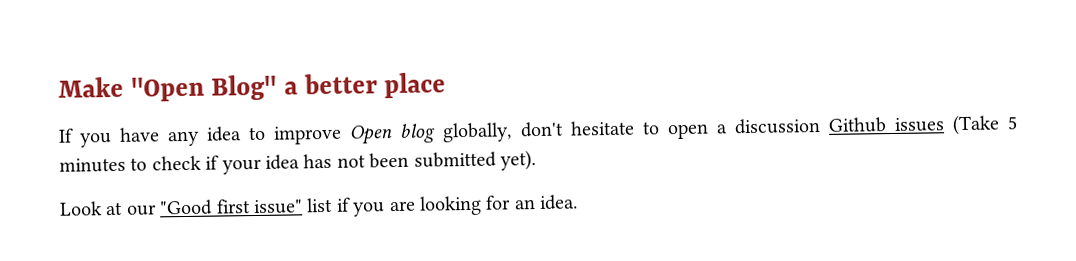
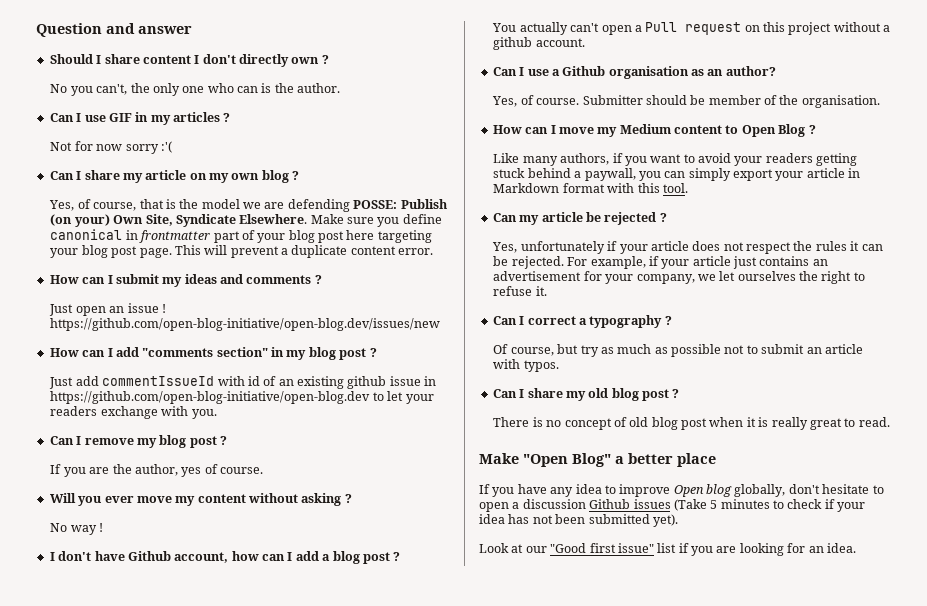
(58, 87) none -> [36,23,192,37] [49,54,329,67] [50,83,341,96] [49,112,231,125] [50,141,172,154] [49,170,300,183] [49,199,448,212] [50,214,442,227] [50,229,432,243] [50,245,434,258] [49,274,322,287] [49,303,166,316] [50,318,441,331] [49,347,377,360] [49,376,437,389] [50,391,434,404] [50,406,217,419] [49,435,227,448] [50,464,264,477] [49,493,352,506] [50,523,104,535] [49,551,401,564] [492,22,891,35] [493,37,585,50] [492,66,776,79] [492,95,880,108] [492,124,816,137] [493,153,858,166] [493,168,861,181] [493,183,688,193] [492,212,667,225] [492,241,883,254] [493,256,828,269] [493,271,865,284] [493,286,547,296] [492,315,672,328] [493,344,863,357] [493,359,559,372] [492,388,680,401] [493,417,890,430] Question and answer // Should I share content I don't directly own ? // No you can't, the only one who can is the author. // Can I use GIF in my articles ? // Not for now sorry :'( // Can I share my article on my own blog ? // Yes, of course, that is the model we are defending POSSE: Publish (on your) Own Site, Syndicate Elsewhere. Make sure you define canonical in frontmatter part of your blog post here targeting your blog post page. This will prevent a duplicate content error. // How can I submit my ideas and comments ? // Just open an issue ! https://github.com/open-blog-initiative/open-blog.dev/issues/new // How can I add "comments section" in my blog post ? // Just add commentIssueId with id of an existing github issue in https://github.com/open-blog-initiative/open-blog.dev to let your readers exchange with you. // Can I remove my blog post ? // If you are the author, yes of course. // Will you ever move my content without asking ? // No way ! // I don't have Github account, how can I add a blog post ? // You actually can't open a Pull request on this project without a github account. // Can I use a Github organisation as an author? // Yes, of course. Submitter should be member of the organisation. // How can I move my Medium content to Open Blog ? // Like many authors, if you want to avoid your readers getting stuck behind a paywall, you can simply export your article in Markdown format with this tool. // Can my article be rejected ? // Yes, unfortunately if your article does not respect the rules it can be rejected. For example, if your article just contains an advertisement for your company, we let ourselves the right to refuse it. // Can I correct a typography ? // Of course, but try as much as possible not to submit an article with typos. // Can I share my old blog post ? // There is no concept of old blog post when it is really great to read. //

